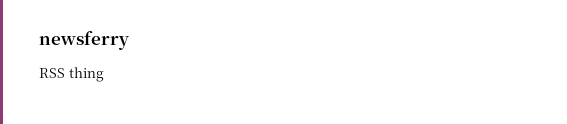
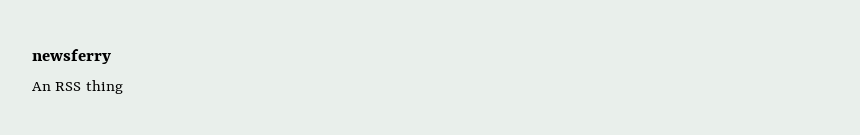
(129, 40) none -> [32,82,51,91] An

